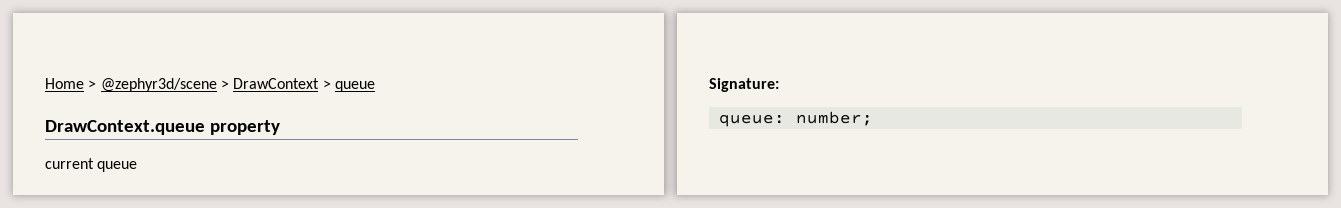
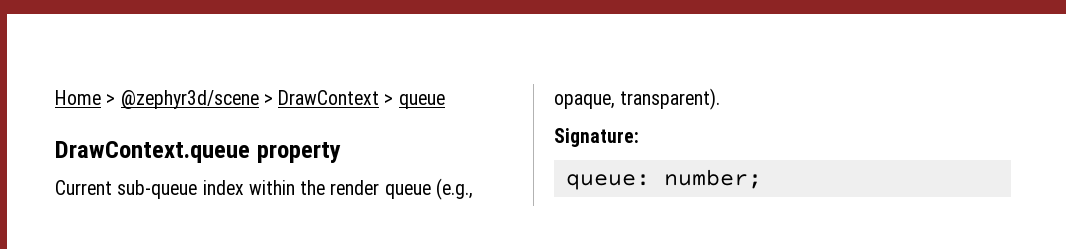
[45,158,138,172] current queue -> [55,178,473,200] [554,88,721,110] Current sub-queue index within the render queue (e.g., opaque, transparent).

